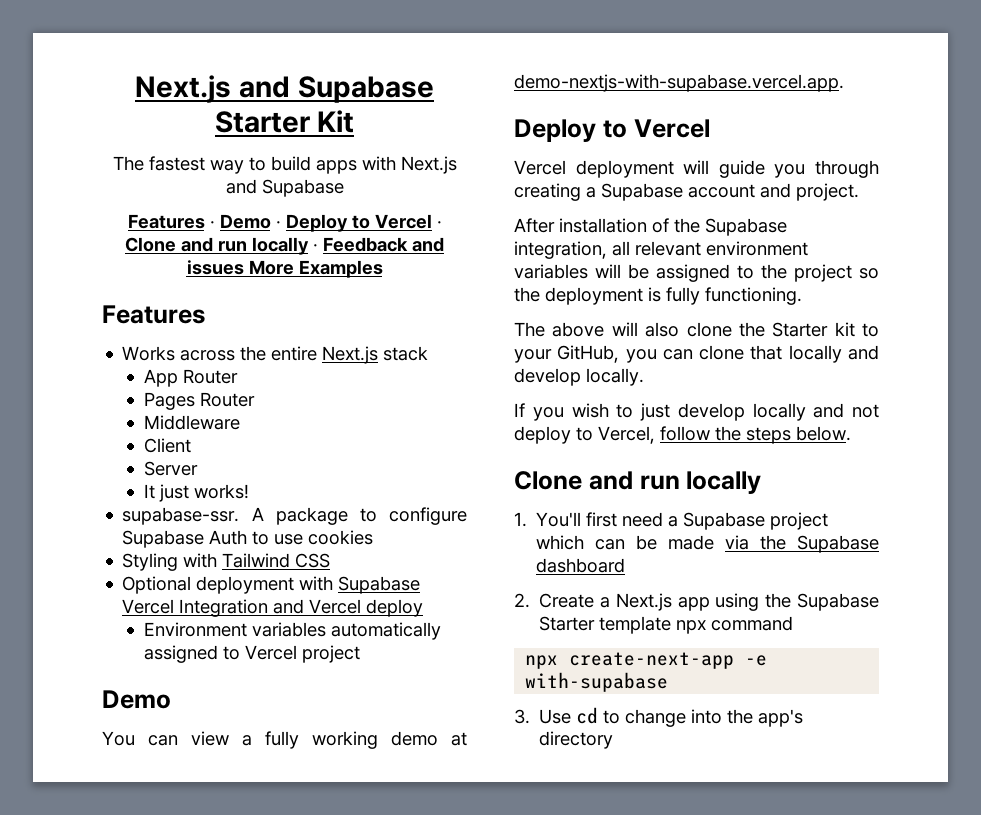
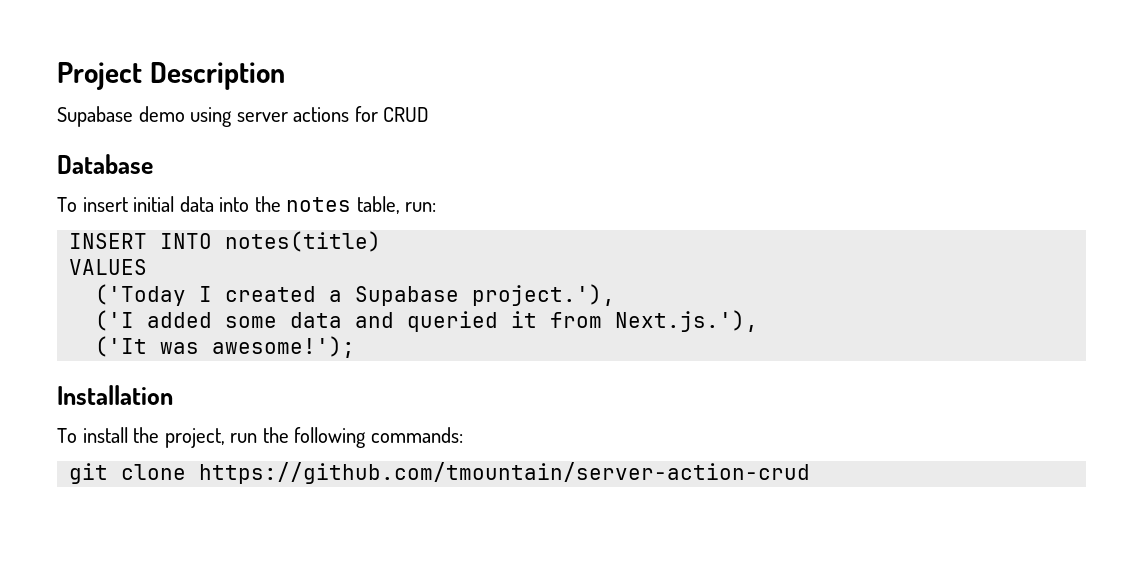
[135,75,434,103] [214,110,355,133] [112,156,457,174] [225,179,344,197] [127,214,442,232] [125,237,444,255] [186,260,383,278] [102,305,205,324] [122,346,429,364] [144,369,239,387] [144,392,256,410] [144,415,241,430] [144,438,192,453] [144,461,199,476] [144,484,250,502] [122,507,467,525] [122,530,374,548] [122,553,331,571] [122,576,421,594] [122,599,424,617] [144,622,442,640] [144,645,361,663] [102,690,171,709] [102,731,467,749] [514,74,844,92] [514,119,710,142] [514,160,879,178] [514,183,859,201] [514,218,787,236] [514,241,808,259] [514,264,879,282] [514,287,802,305] [514,322,879,337] [514,345,879,363] [514,368,644,386] [514,403,879,421] [514,426,851,444] [514,471,762,494] [514,512,829,530] [536,535,879,553] [536,558,626,573] [514,593,879,611] [539,616,794,634] [525,652,768,669] [525,672,669,692] [514,707,804,727] [539,731,614,749] Next.js and Supabase Starter Kit // The fastest way to build apps with Next.js and Supabase // Features · Demo · Deploy to Vercel · Clone and run locally · Feedback and issues More Examples // Features // Works across the entire Next.js stack // App Router // Pages Router // Middleware // Client // Server // It just works! // supabase-ssr. A package to configure Supabase Auth to use cookies // Styling with Tailwind CSS // Optional deployment with Supabase Vercel Integration and Vercel deploy // Environment variables automatically assigned to Vercel project // Demo // You can view a fully working demo at demo-nextjs-with-supabase.vercel.app. // Deploy to Vercel // Vercel deployment will guide you through creating a Supabase account and project. // After installation of the Supabase integration, all relevant environment variables will be assigned to the project so the deployment is fully functioning. // The above will also clone the Starter kit to your GitHub, you can clone that locally and develop locally. // If you wish to just develop locally and not deploy to Vercel, follow the steps below. // Clone and run locally // 1. You'll first need a Supabase project which can be made via the Supabase dashboard // 2. Create a Next.js app using the Supabase Starter template npx command // npx create-next-app -e with-supabase // 3. Use cd to change into the app's directory -> [57,62,285,90] [57,106,430,127] [57,154,153,174] [57,196,437,214] [69,231,382,252] [69,259,148,275] [95,284,616,306] [95,310,759,332] [95,336,356,358] [57,385,173,405] [57,427,463,448] [69,462,811,484] Project Description // Supabase demo using server actions for CRUD // Database // To insert initial data into the notes table, run: // INSERT INTO notes(title) // VALUES // ('Today I created a Supabase project.'), // ('I added some data and queried it from Next.js.'), // ('It was awesome!'); // Installation // To install the project, run the following commands: // git clone https://github.com/tmountain/server-action-crud

